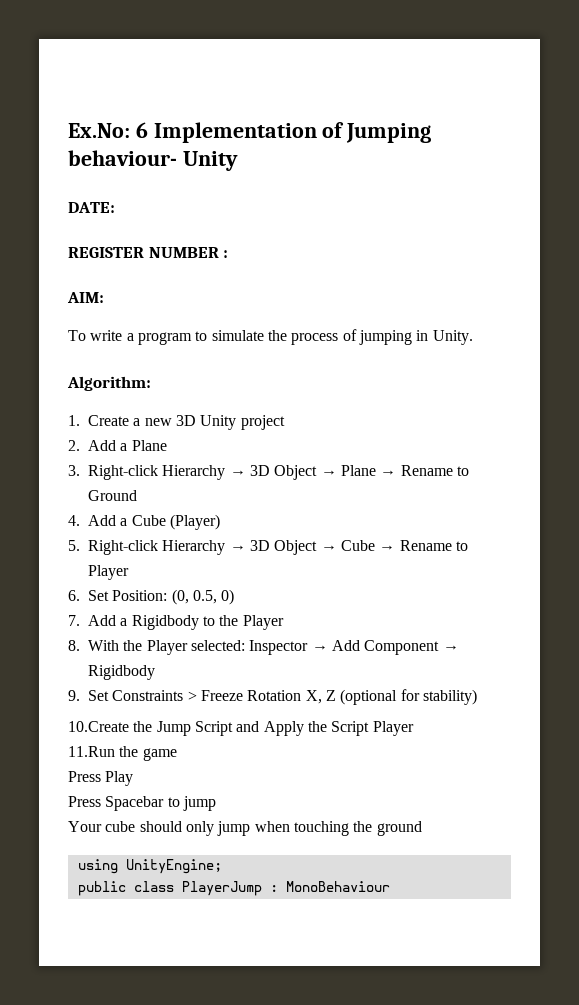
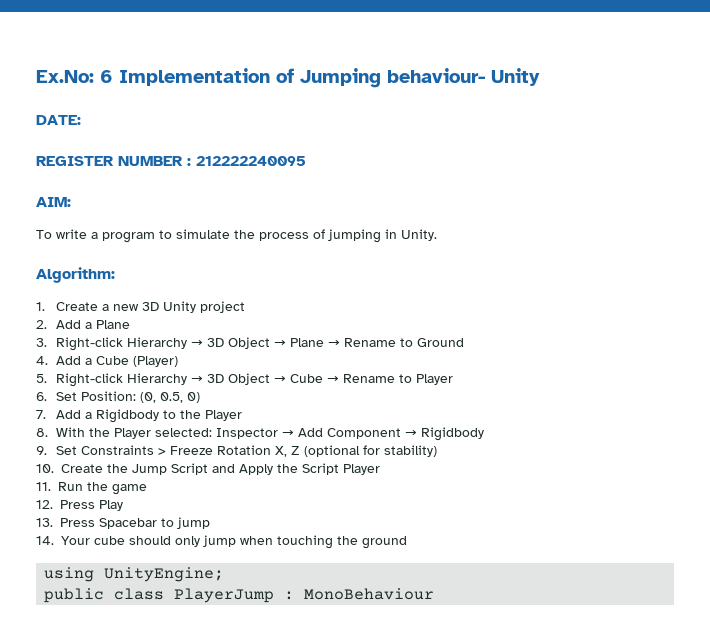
(229, 254) none -> [196,156,306,166] 212222240095
[68,721,129,732] 10.Create -> [36,464,103,473] 10. Create
[68,746,115,757] 11.Run -> [36,482,83,491] 11. Run
(177, 754) none -> [36,500,53,509] 12.
(134, 778) none -> [36,518,53,527] 13.
(216, 803) none -> [36,536,54,545] 14.

